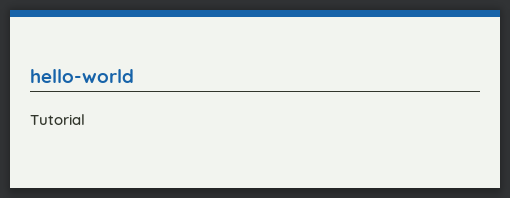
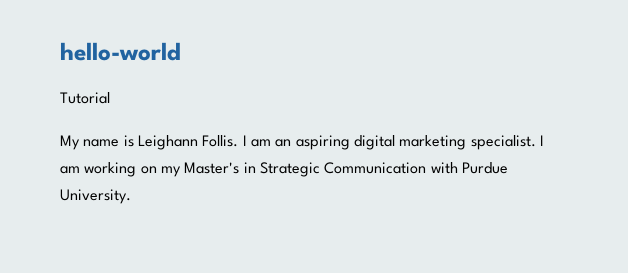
(85, 119) none -> [60,135,544,150] [60,162,508,177] [60,189,131,204] // My name is Leighann Follis. I am an aspiring digital marketing specialist. I am working on my Master's in Strategic Communication with Purdue University.

